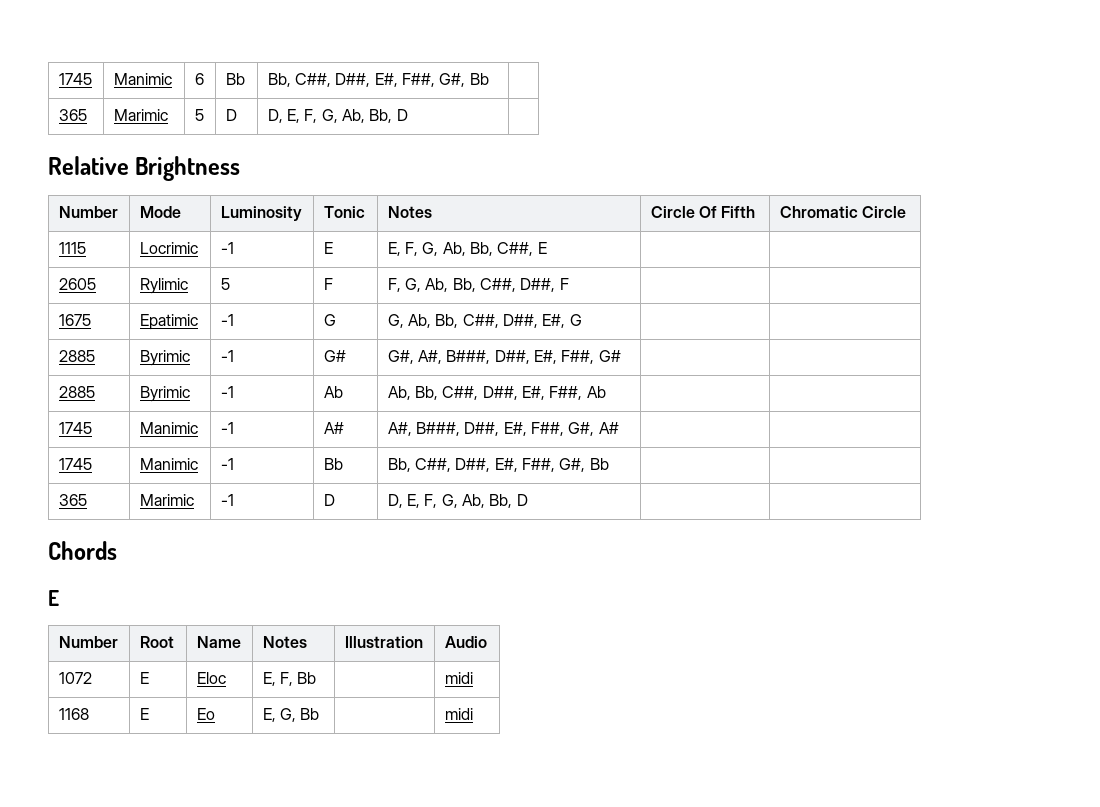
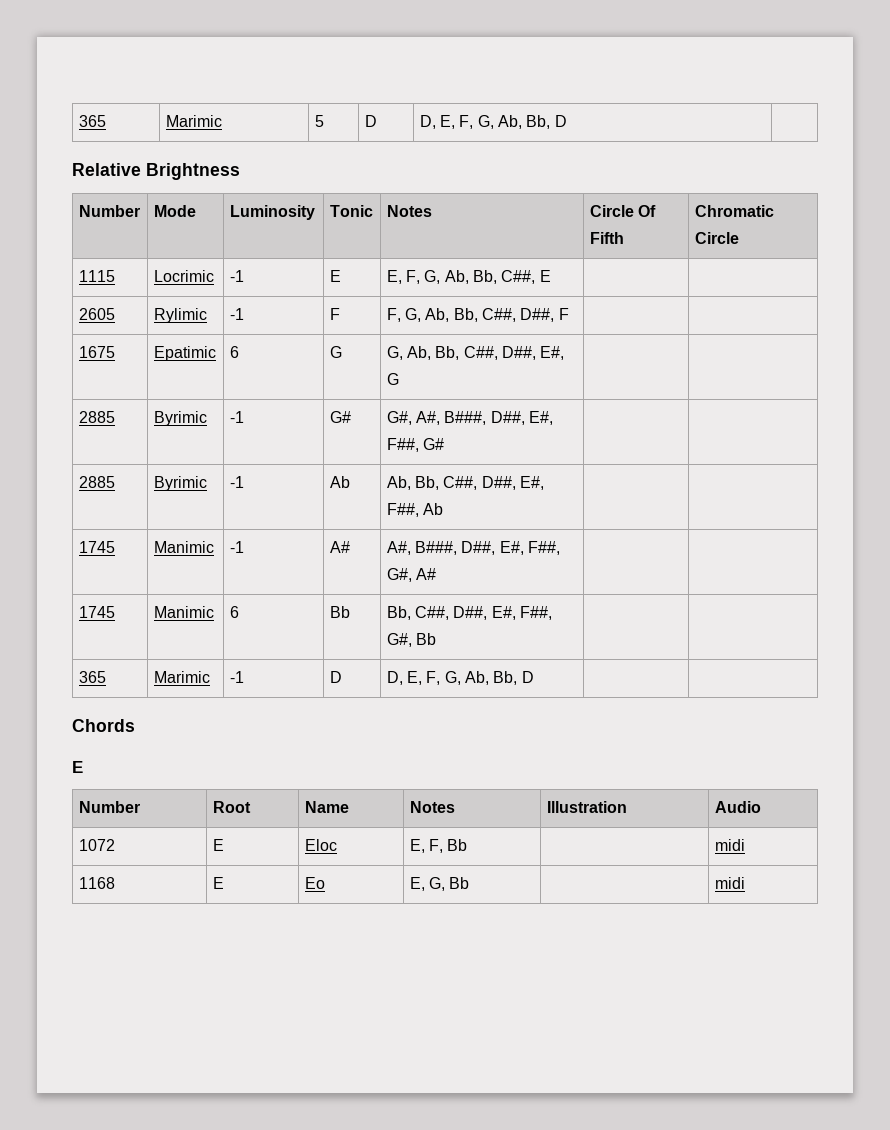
[58,73,92,85] [113,73,172,85] [194,73,204,85] [225,73,245,85] [267,73,489,87] 1745 | Manimic | 6 | Bb | Bb, C##, D##, E#, F##, G#, Bb | // -> (78, 121) none
[220,278,230,290] 5 -> [229,308,244,320] -1
[220,314,234,326] -1 -> [229,346,239,358] 6
[220,458,234,470] -1 -> [229,606,239,618] 6

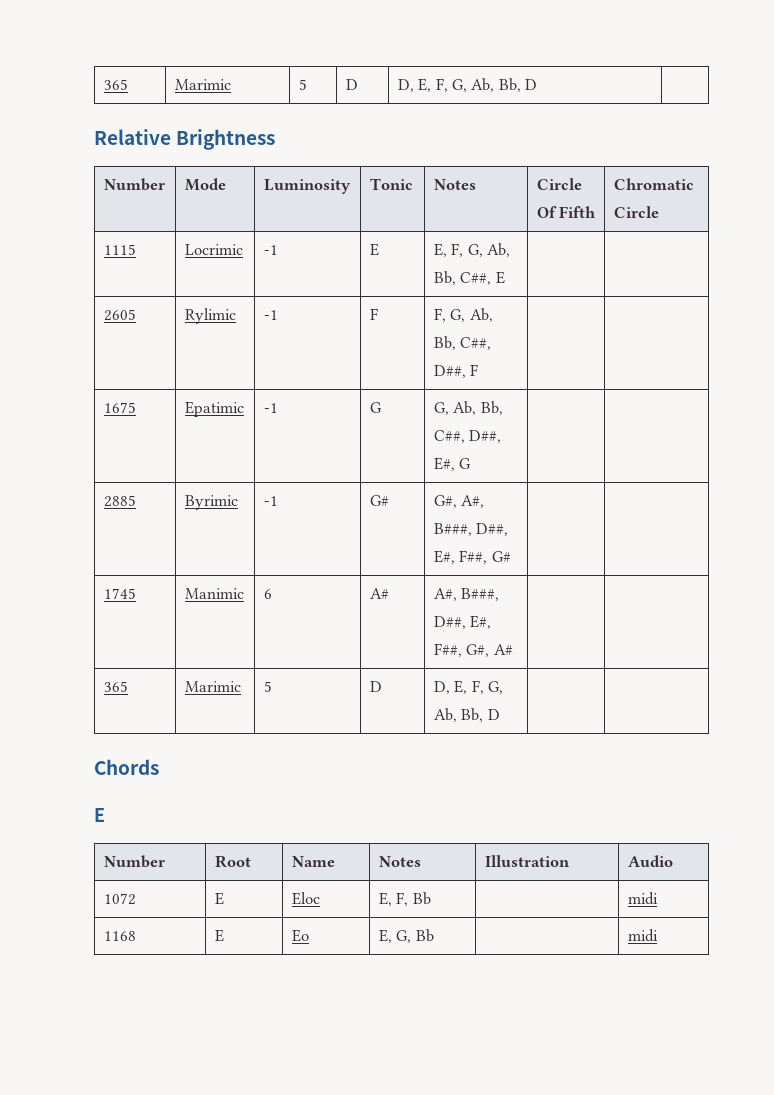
[229,346,239,358] 6 -> [263,403,278,413] -1
[78,476,115,488] [153,476,207,491] [229,476,244,488] [329,476,350,488] [386,476,544,490] [386,503,444,517] [78,541,115,553] [153,541,214,553] [229,541,244,553] // 2885 | Byrimic | -1 | Ab | Ab, Bb, C##, D##, E#, F##, Ab | | // 1745 | Manimic | -1 -> [103,588,136,599] [184,588,244,599] [263,589,272,599] // 1745 | Manimic | 6
[78,606,115,618] [153,606,214,618] [229,606,239,618] [329,606,350,618] [386,606,552,620] [386,633,437,647] [78,671,106,683] [153,671,210,683] [229,671,244,683] // 1745 | Manimic | 6 | Bb | Bb, C##, D##, E#, F##, G#, Bb | | // 365 | Marimic | -1 -> [103,681,128,692] [184,681,241,692] [263,681,272,692] // 365 | Marimic | 5

